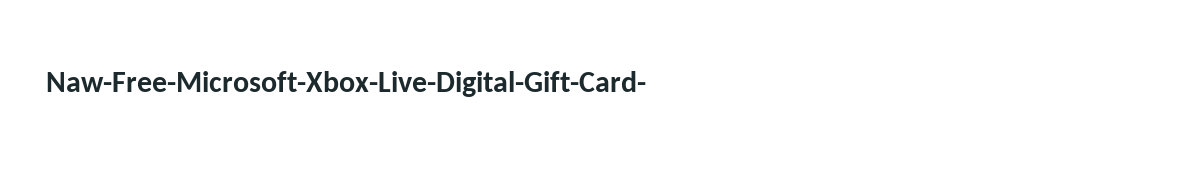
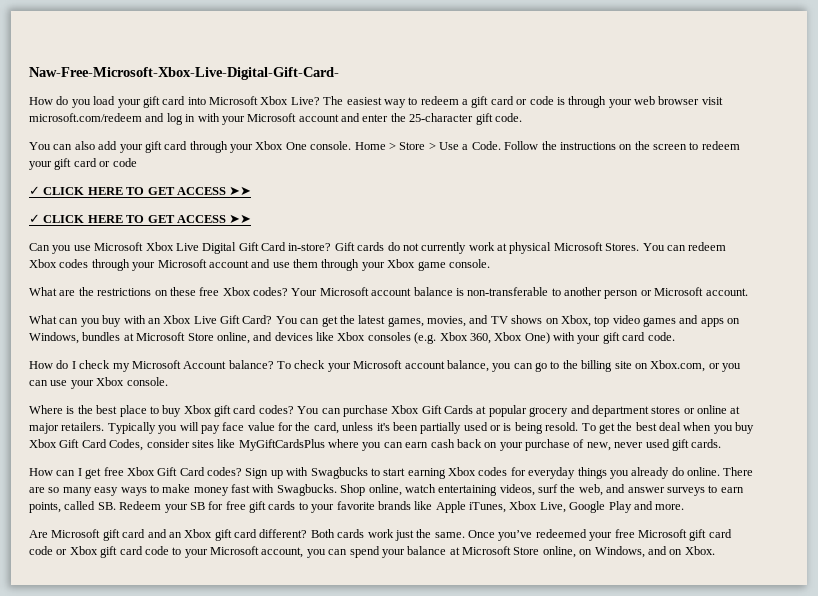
(646, 84) none -> [29,96,723,108] [29,113,522,125] [29,141,740,153] [29,158,137,170] [29,186,252,196] [29,214,252,224] [29,242,727,254] [29,259,490,271] [29,287,748,299] [29,315,741,327] [29,332,675,344] [29,360,741,372] [29,377,168,389] [29,405,741,417] [29,422,755,434] [29,439,722,451] [29,467,754,479] [29,484,744,496] [29,501,685,513] [29,529,732,541] [29,546,715,558] // How do you load your gift card into Microsoft Xbox Live? The easiest way to redeem a gift card or code is through your web browser visit microsoft.com/redeem and log in with your Microsoft account and enter the 25-character gift code. // You can also add your gift card through your Xbox One console. Home > Store > Use a Code. Follow the instructions on the screen to redeem your gift card or code // ✓ CLICK HERE TO GET ACCESS ➤➤ // ✓ CLICK HERE TO GET ACCESS ➤➤ // Can you use Microsoft Xbox Live Digital Gift Card in-store? Gift cards do not currently work at physical Microsoft Stores. You can redeem Xbox codes through your Microsoft account and use them through your Xbox game console. // What are the restrictions on these free Xbox codes? Your Microsoft account balance is non-transferable to another person or Microsoft account. // What can you buy with an Xbox Live Gift Card? You can get the latest games, movies, and TV shows on Xbox, top video games and apps on Windows, bundles at Microsoft Store online, and devices like Xbox consoles (e.g. Xbox 360, Xbox One) with your gift card code. // How do I check my Microsoft Account balance? To check your Microsoft account balance, you can go to the billing site on Xbox.com, or you can use your Xbox console. // Where is the best place to buy Xbox gift card codes? You can purchase Xbox Gift Cards at popular grocery and department stores or online at major retailers. Typically you will pay face value for the card, unless it's been partially used or is being resold. To get the best deal when you buy Xbox Gift Card Codes, consider sites like MyGiftCardsPlus where you can earn cash back on your purchase of new, never used gift cards. // How can I get free Xbox Gift Card codes? Sign up with Swagbucks to start earning Xbox codes for everyday things you already do online. There are so many easy ways to make money fast with Swagbucks. Shop online, watch entertaining videos, surf the web, and answer surveys to earn points, called SB. Redeem your SB for free gift cards to your favorite brands like Apple iTunes, Xbox Live, Google Play and more. // Are Microsoft gift card and an Xbox gift card different? Both cards work just the same. Once you’ve redeemed your free Microsoft gift card code or Xbox gift card code to your Microsoft account, you can spend your balance at Microsoft Store online, on Windows, and on Xbox.

